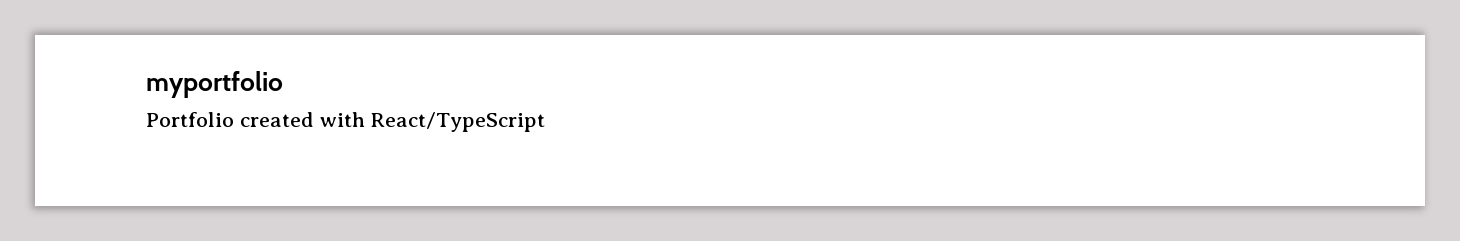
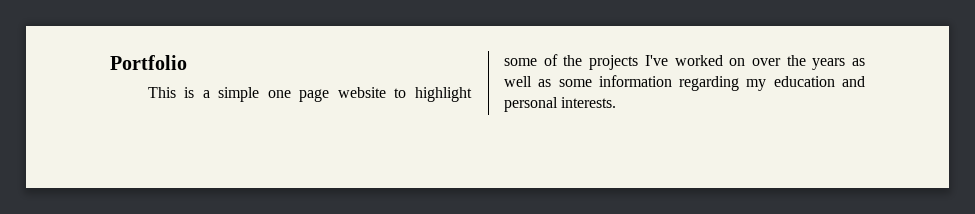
[146,71,283,98] [146,112,546,132] myportfolio // Portfolio created with React/TypeScript -> [110,55,187,70] [147,87,472,102] [504,54,865,70] [504,75,865,91] [504,97,617,112] Portfolio // This is a simple one page website to highlight some of the projects I've worked on over the years as well as some information regarding my education and personal interests.

